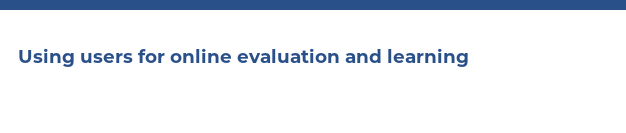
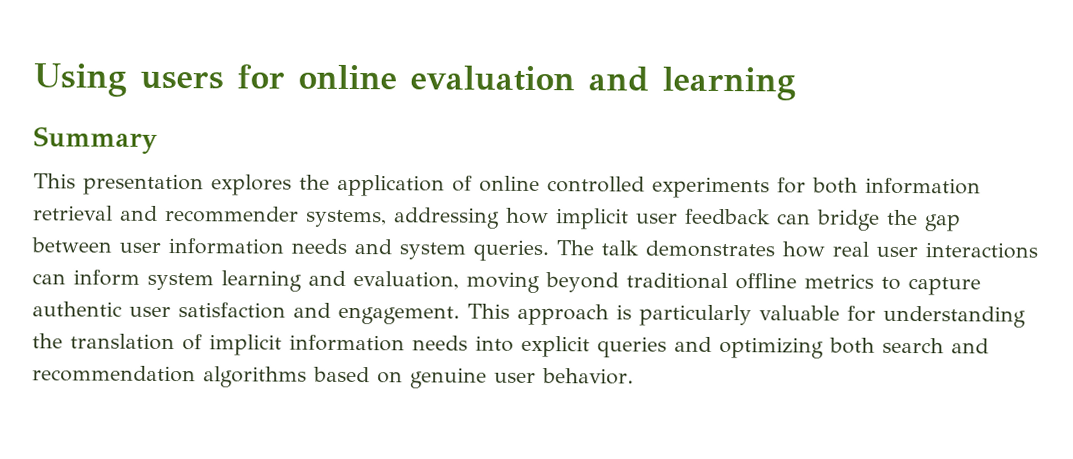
(469, 57) none -> [33,126,158,154] [33,173,981,199] [33,205,961,232] [31,237,1038,262] [32,269,981,296] [32,301,1026,328] [32,333,989,359] [32,365,634,389] // Summary // This presentation explores the application of online controlled experiments for both information retrieval and recommender systems, addressing how implicit user feedback can bridge the gap between user information needs and system queries. The talk demonstrates how real user interactions can inform system learning and evaluation, moving beyond traditional offline metrics to capture authentic user satisfaction and engagement. This approach is particularly valuable for understanding the translation of implicit information needs into explicit queries and optimizing both search and recommendation algorithms based on genuine user behavior.

